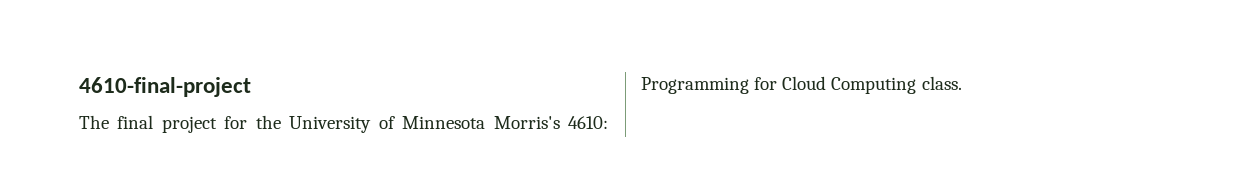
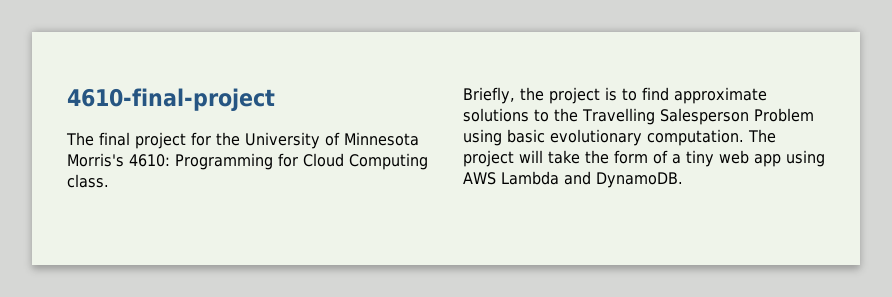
(962, 83) none -> [463,87,767,104] [463,108,814,125] [463,129,776,146] [463,150,825,167] [463,171,683,188] // Briefly, the project is to find approximate solutions to the Travelling Salesperson Problem using basic evolutionary computation. The project will take the form of a tiny web app using AWS Lambda and DynamoDB.

